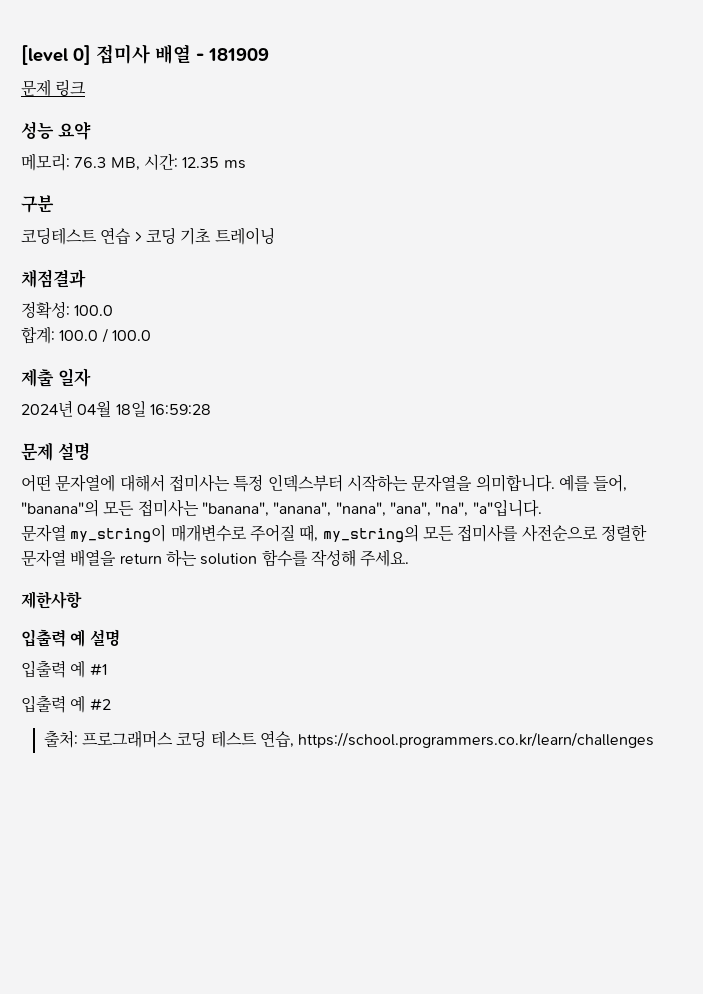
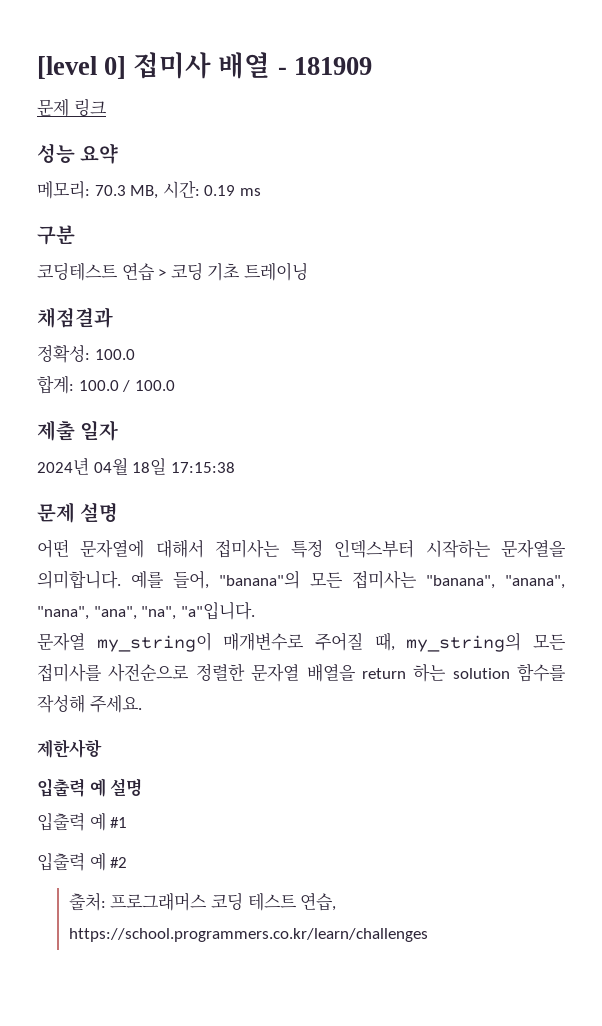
[74,157,107,168] 76.3 -> [94,185,126,196] 70.3
[182,157,220,168] 12.35 -> [204,185,236,196] 0.19
[149,404,211,415] 16:59:28 -> [170,462,235,473] 17:15:38

